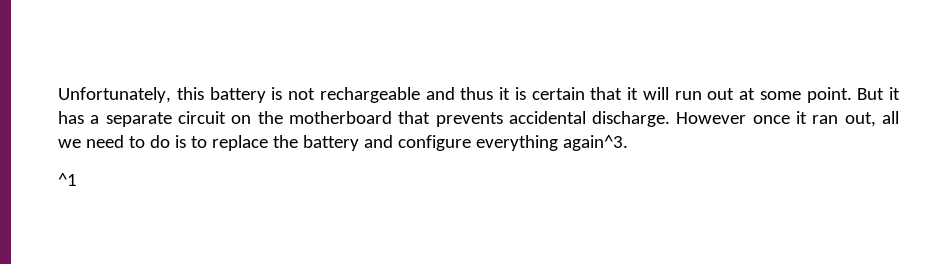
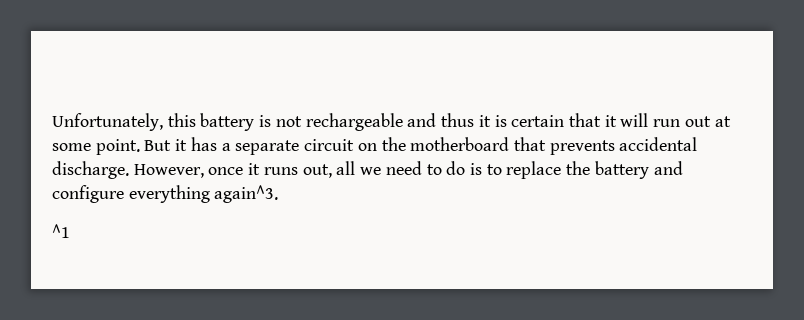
[676,112,747,124] However -> [133,164,204,178] However,
[812,115,839,124] ran -> [263,167,298,175] runs

